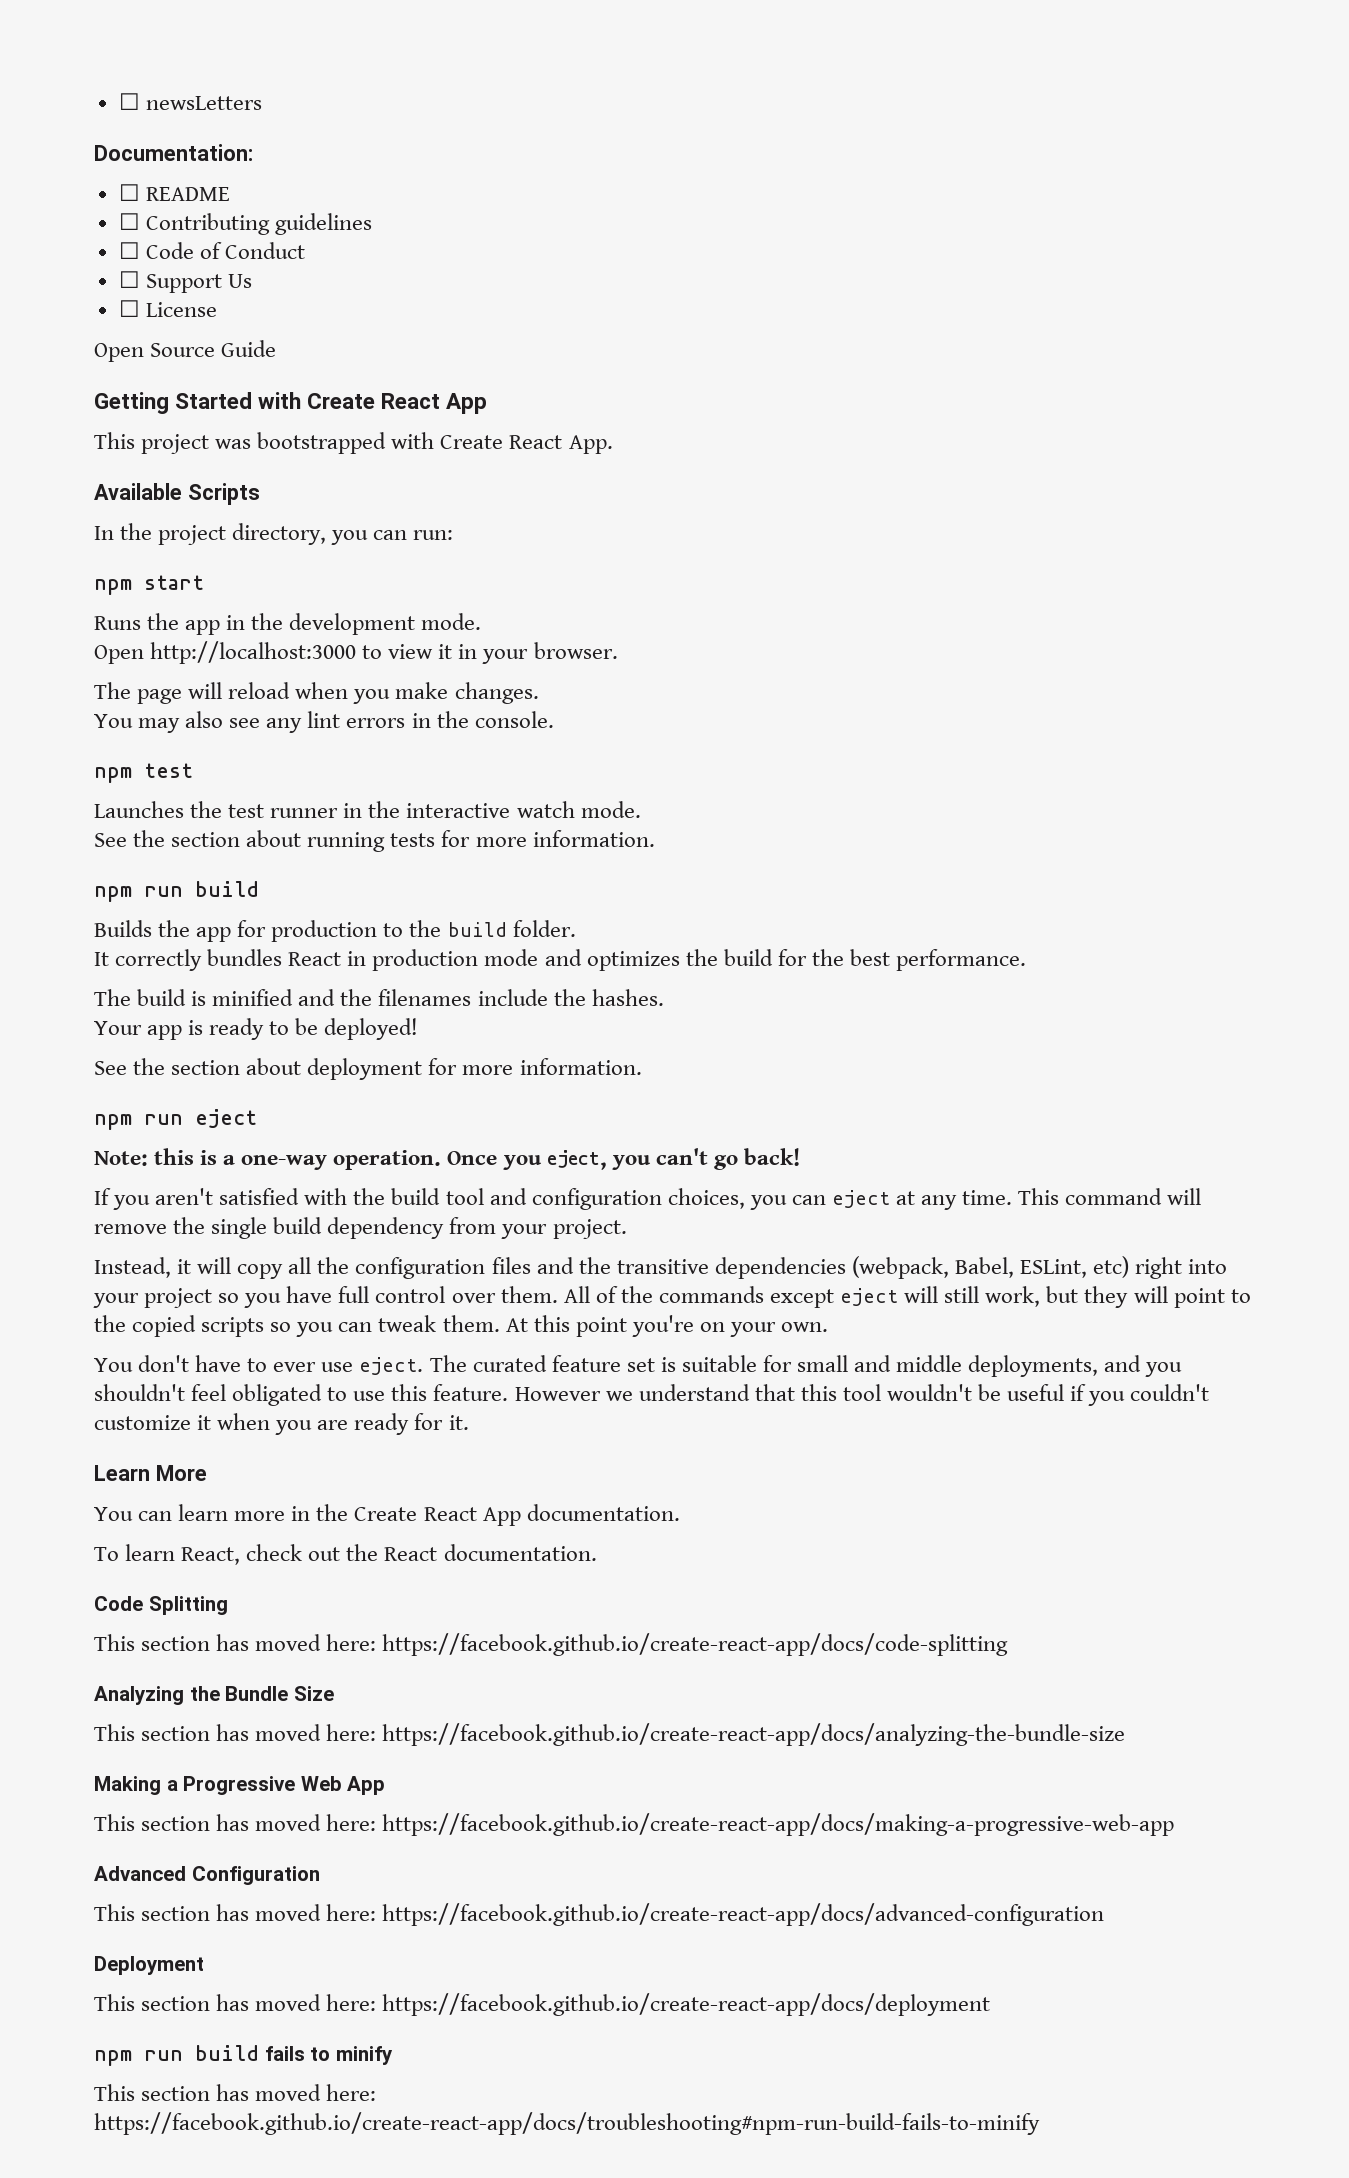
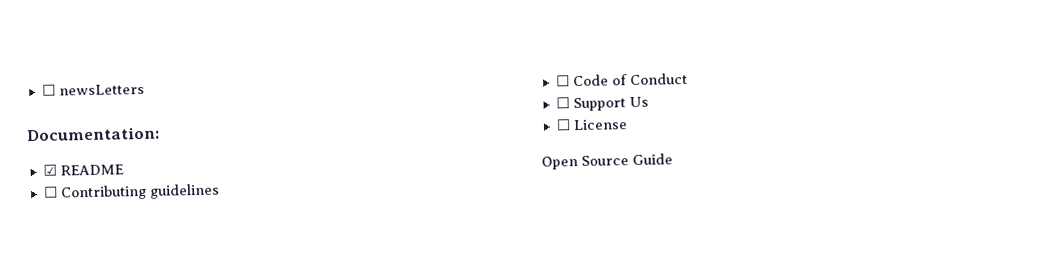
[118,184,140,201] ☐ -> [42,164,57,176] ☑
[94,392,488,414] [94,432,613,454] [94,483,260,505] [94,523,454,545] [94,575,204,595] [94,613,482,635] [94,641,618,664] [94,682,539,704] [94,711,554,733] [94,763,193,783] [94,801,641,818] [94,830,655,852] [94,881,259,902] [94,920,576,942] [94,949,1027,971] [94,989,664,1006] [94,1018,419,1040] [94,1058,642,1080] [94,1109,257,1130] [94,1148,800,1170] [94,1188,1202,1210] [94,1217,627,1239] [94,1256,1228,1279] [93,1286,1251,1308] [94,1315,829,1337] [94,1355,1183,1377] [94,1384,1210,1406] [94,1413,469,1435] [94,1465,207,1481] [94,1504,680,1526] [94,1544,597,1565] [94,1596,228,1615] [94,1633,1009,1656] [94,1686,334,1705] [94,1723,1126,1746] [94,1776,386,1795] [94,1813,1175,1836] [94,1866,320,1885] [94,1903,1105,1926] [94,1956,204,1975] [94,1993,991,2016] [94,2045,393,2066] [94,2084,377,2101] [94,2112,1040,2135] // Getting Started with Create React App // This project was bootstrapped with Create React App. // Available Scripts // In the project directory, you can run: // npm start // Runs the app in the development mode. // Open http://localhost:3000 to view it in your browser. // The page will reload when you make changes. // You may also see any lint errors in the console. // npm test // Launches the test runner in the interactive watch mode. // See the section about running tests for more information. // npm run build // Builds the app for production to the build folder. // It correctly bundles React in production mode and optimizes the build for the best performance. // The build is minified and the filenames include the hashes. // Your app is ready to be deployed! // See the section about deployment for more information. // npm run eject // Note: this is a one-way operation. Once you eject, you can't go back! // If you aren't satisfied with the build tool and configuration choices, you can eject at any time. This command will remove the single build dependency from your project. // Instead, it will copy all the configuration files and the transitive dependencies (webpack, Babel, ESLint, etc) right into your project so you have full control over them. All of the commands except eject will still work, but they will point to the copied scripts so you can tweak them. At this point you're on your own. // You don't have to ever use eject. The curated feature set is suitable for small and middle deployments, and you shouldn't feel obligated to use this feature. However we understand that this tool wouldn't be useful if you couldn't customize it when you are ready for it. // Learn More // You can learn more in the Create React App documentation. // To learn React, check out the React documentation. // Code Splitting // This section has moved here: https://facebook.github.io/create-react-app/docs/code-splitting // Analyzing the Bundle Size // This section has moved here: https://facebook.github.io/create-react-app/docs/analyzing-the-bundle-size // Making a Progressive Web App // This section has moved here: https://facebook.github.io/create-react-app/docs/making-a-progressive-web-app // Advanced Configuration // This section has moved here: https://facebook.github.io/create-react-app/docs/advanced-configuration // Deployment // This section has moved here: https://facebook.github.io/create-react-app/docs/deployment // npm run build fails to minify // This section has moved here: https://facebook.github.io/create-react-app/docs/troubleshooting#npm-run-build-fails-to-minify -> (673, 159) none

